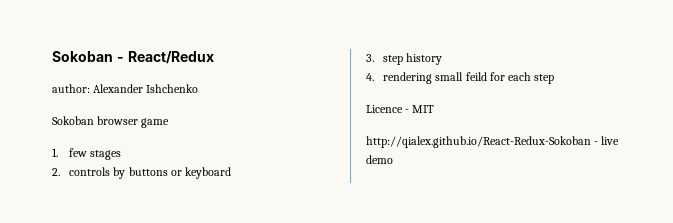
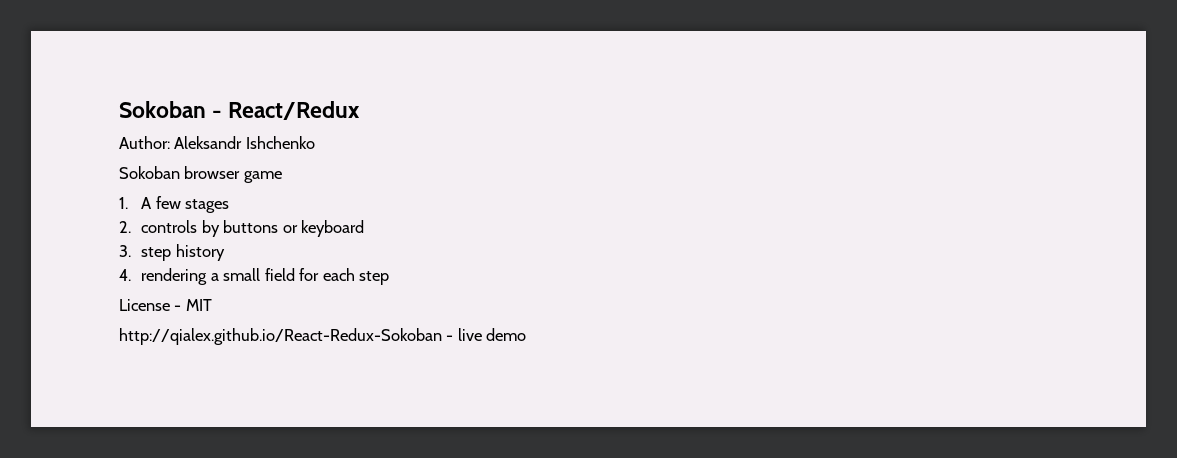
[52,84,144,93] author: Alexander -> [119,136,243,149] Author: Aleksandr
(58, 152) none -> [141,197,153,209] A
[435,72,487,81] small feild -> [210,268,295,281] a small field
[366,105,403,113] Licence -> [119,299,170,311] License

